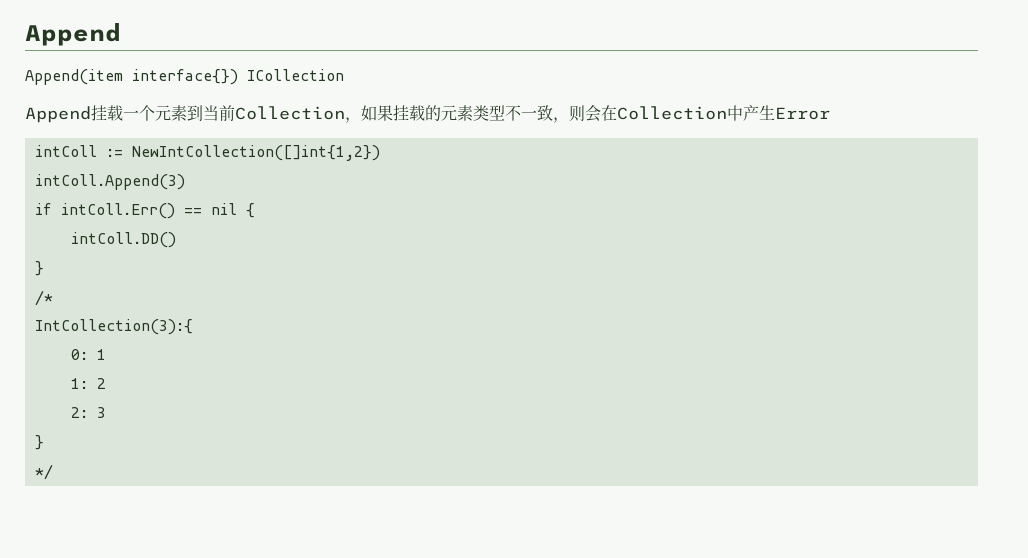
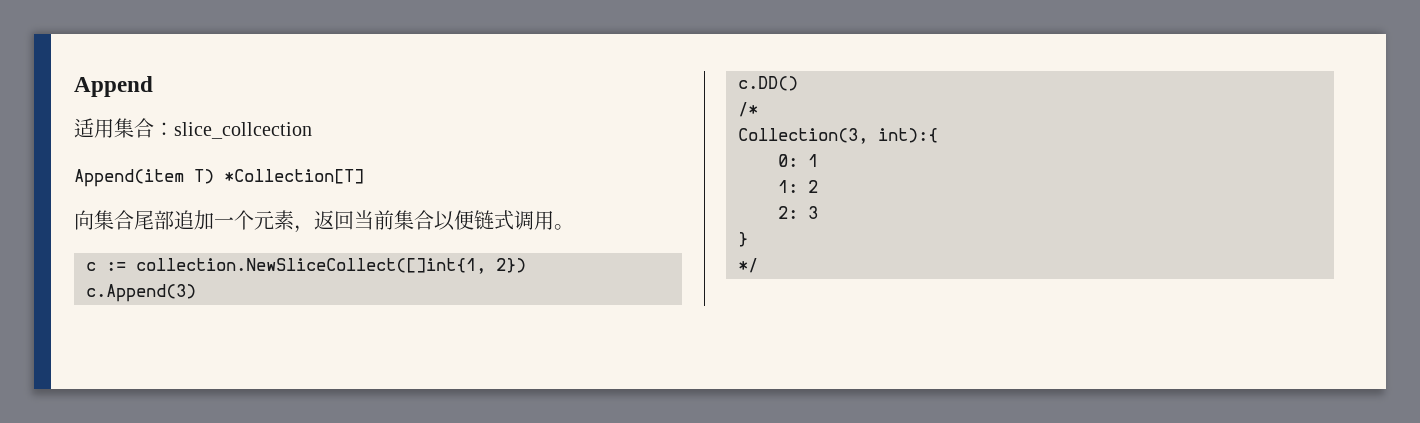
[25,69,344,85] [25,105,830,123] [34,145,380,161] [34,174,185,190] [34,203,255,219] [70,232,176,248] [34,261,44,276] Append(item interface{}) ICollection // Append挂载一个元素到当前Collection，如果挂载的元素类型不一致，则会在Collection中产生Error // intColl := NewIntCollection([]int{1,2}) // intColl.Append(3) // if intColl.Err() == nil { // intColl.DD() // } -> [74,118,312,139] [74,169,364,187] [74,210,574,233] [86,258,526,274] [86,284,196,302] [738,76,798,91] 适用集合：slice_collcection // Append(item T) *Collection[T] // 向集合尾部追加一个元素，返回当前集合以便链式调用。 // c := collection.NewSliceCollect([]int{1, 2}) // c.Append(3) // c.DD()
[34,319,193,335] IntCollection(3):{ -> [738,128,938,144] Collection(3, int):{

